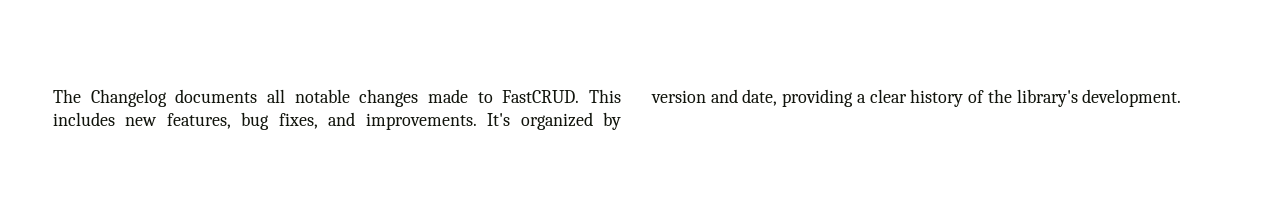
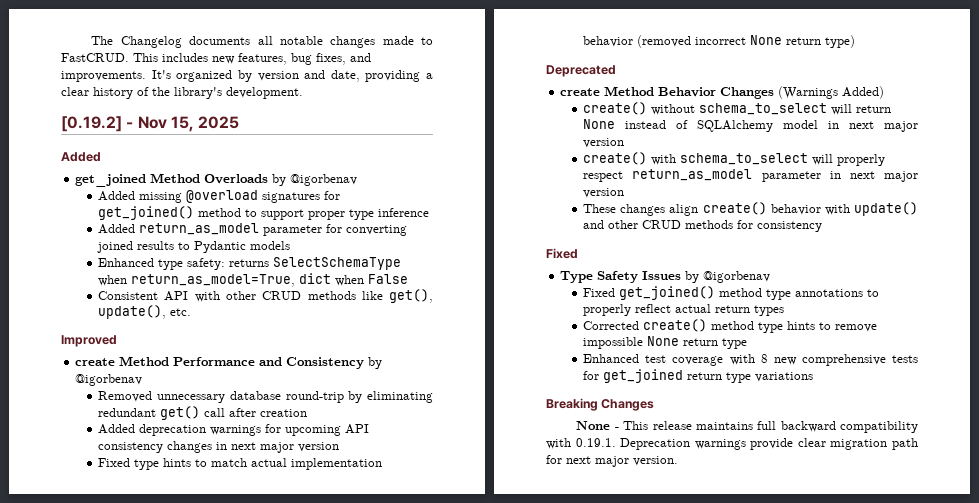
(1182, 98) none -> [61,116,240,132] [61,152,101,162] [75,173,358,187] [98,190,341,203] [98,206,430,220] [98,223,408,236] [97,241,291,253] [98,257,402,270] [98,273,409,287] [98,289,433,303] [98,305,192,319] [61,335,117,347] [75,356,383,369] [75,374,143,386] [98,391,433,403] [98,406,308,420] [98,424,370,436] [98,441,340,453] [98,458,383,470] [583,35,856,48] [546,65,616,77] [560,86,885,99] [583,102,892,115] [583,119,918,132] [583,138,625,148] [583,152,886,166] [583,169,918,182] [583,188,625,198] [583,202,918,216] [583,220,823,232] [546,248,578,259] [560,271,771,283] [583,286,880,300] [583,304,785,316] [583,319,878,333] [583,336,748,349] [583,354,918,366] [583,369,814,383] [546,398,655,411] [576,421,918,433] [546,438,918,450] [546,455,678,467] // [0.19.2] - Nov 15, 2025 // Added // get_joined Method Overloads by @igorbenav // Added missing @overload signatures for get_joined() method to support proper type inference // Added return_as_model parameter for converting joined results to Pydantic models // Enhanced type safety: returns SelectSchemaType when return_as_model=True, dict when False // Consistent API with other CRUD methods like get(), update(), etc. // Improved // create Method Performance and Consistency by @igorbenav // Removed unnecessary database round-trip by eliminating redundant get() call after creation // Added deprecation warnings for upcoming API consistency changes in next major version // Fixed type hints to match actual implementation behavior (removed incorrect None return type) // Deprecated // create Method Behavior Changes (Warnings Added) // create() without schema_to_select will return None instead of SQLAlchemy model in next major version // create() with schema_to_select will properly respect return_as_model parameter in next major version // These changes align create() behavior with update() and other CRUD methods for consistency // Fixed // Type Safety Issues by @igorbenav // Fixed get_joined() method type annotations to properly reflect actual return types // Corrected create() method type hints to remove impossible None return type // Enhanced test coverage with 8 new comprehensive tests for get_joined return type variations // Breaking Changes // None - This release maintains full backward compatibility with 0.19.1. Deprecation warnings provide clear migration path for next major version.

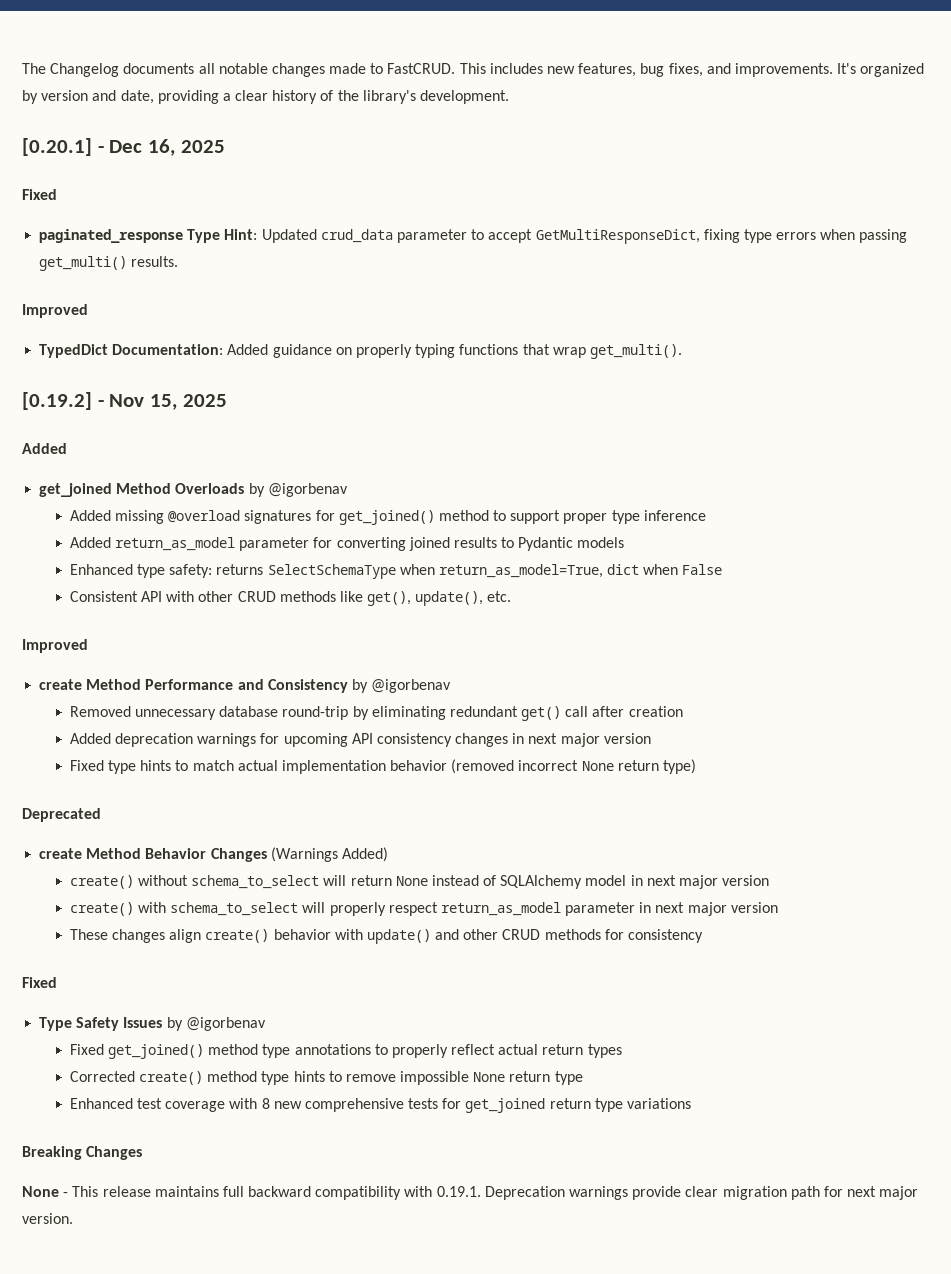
(303, 93) none -> [22,138,225,156] [22,189,57,200] [39,229,908,244] [39,256,179,271] [22,304,88,318] [39,344,682,359] // [0.20.1] - Dec 16, 2025 // Fixed // paginated_response Type Hint: Updated crud_data parameter to accept GetMultiResponseDict, fixing type errors when passing get_multi() results. // Improved // TypedDict Documentation: Added guidance on properly typing functions that wrap get_multi().

